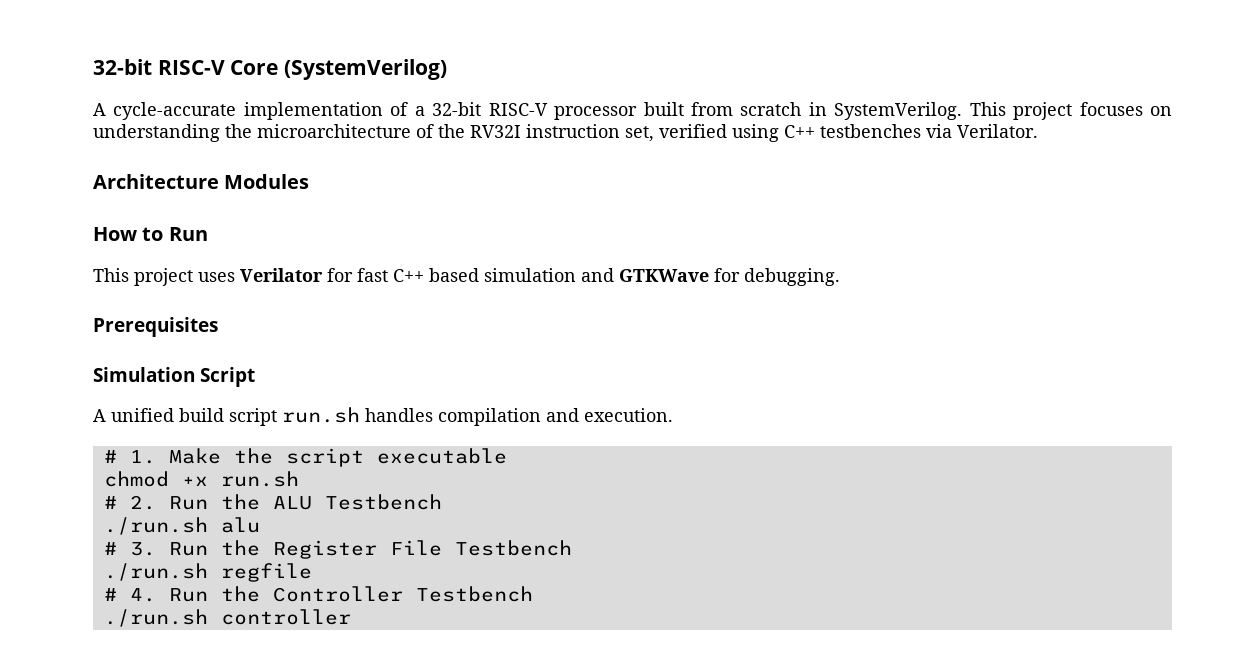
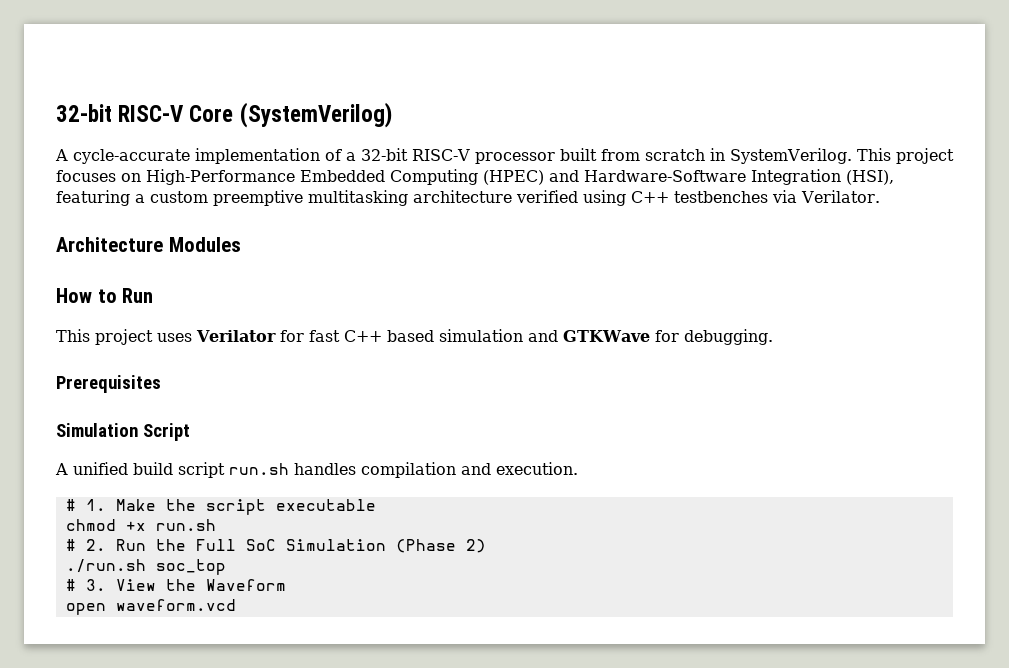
[93,124,654,142] understanding the microarchitecture of the RV32I instruction set, -> [146,169,894,185] [56,190,512,206] High-Performance Embedded Computing (HPEC) and Hardware-Software Integration (HSI), featuring a custom preemptive multitasking architecture
[272,494,442,510] [103,517,260,535] ALU Testbench // ./run.sh alu -> [195,539,486,553] [65,559,226,575] Full SoC Simulation (Phase 2) // ./run.sh soc_top
[168,540,572,559] [103,563,312,582] [103,586,533,602] [103,609,351,627] Run the Register File Testbench // ./run.sh regfile // # 4. Run the Controller Testbench // ./run.sh controller -> [115,579,286,591] [65,599,236,615] View the Waveform // open waveform.vcd

